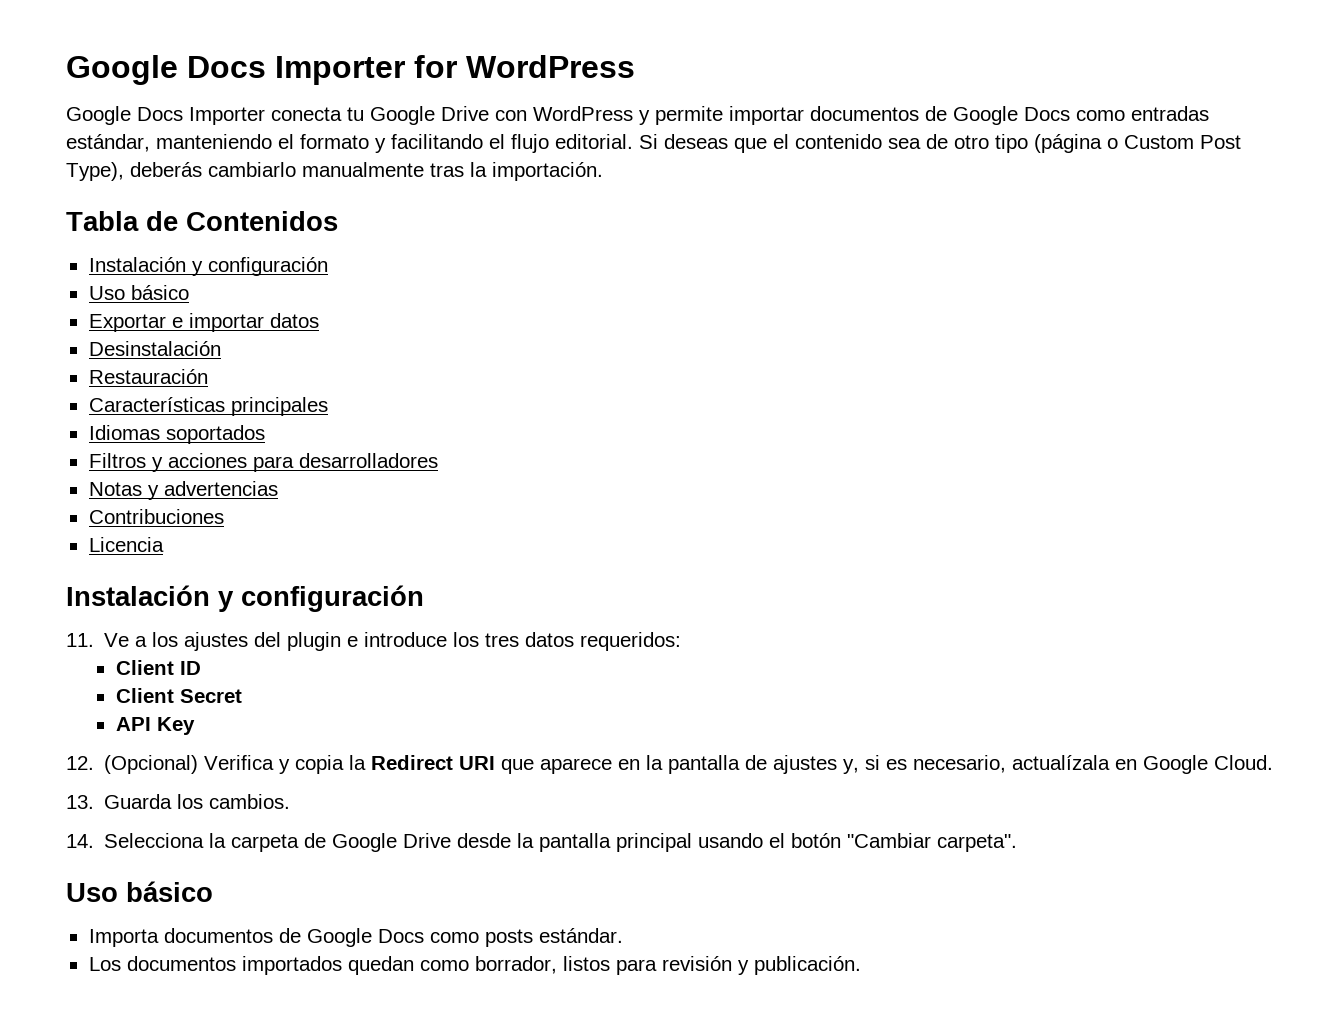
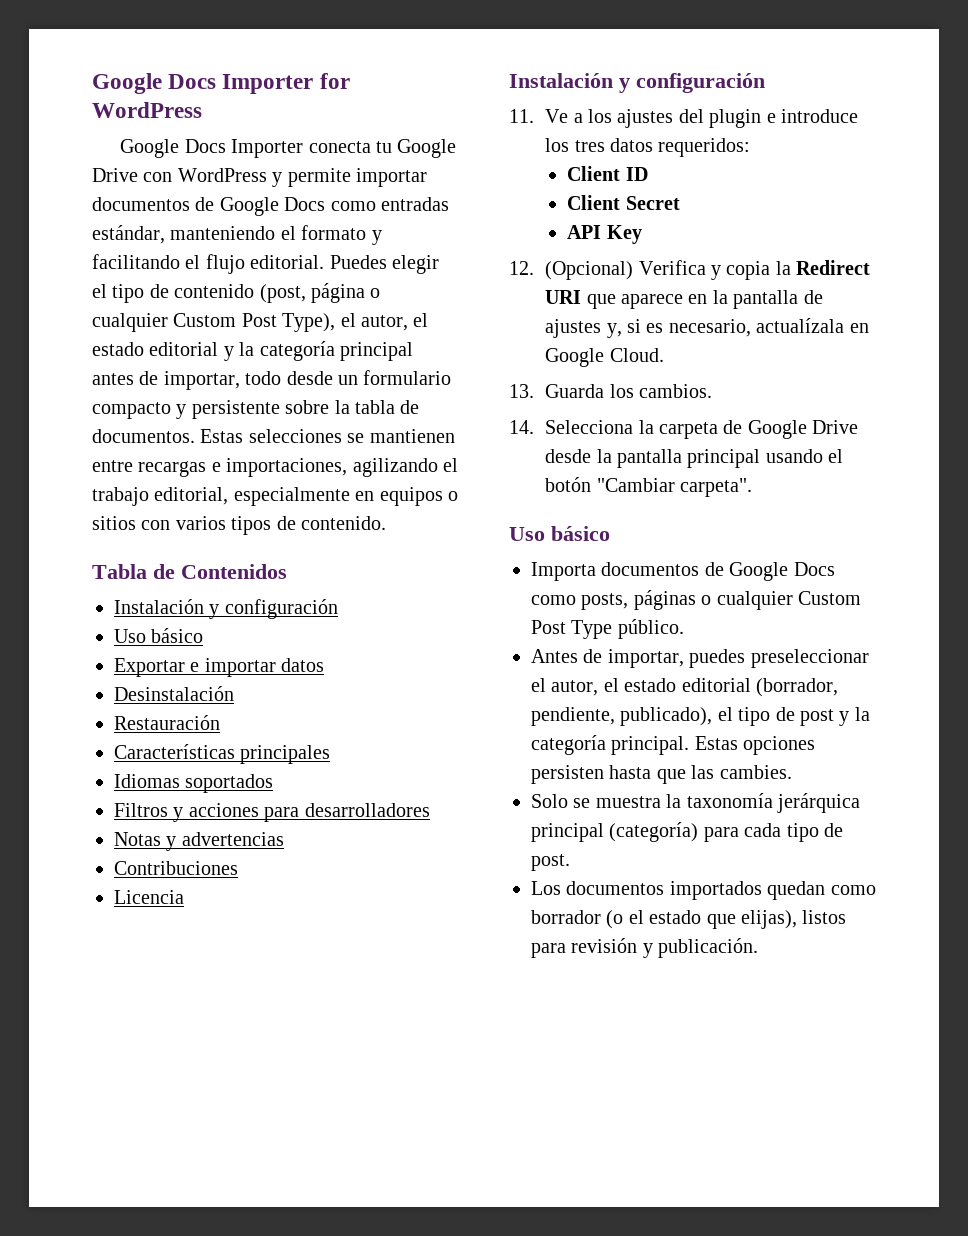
[639,134,1241,153] [66,162,603,181] Si deseas que el contenido sea de otro tipo (página o Custom Post Type), deberás cambiarlo manualmente tras la importación. -> [329,255,439,274] [92,283,381,303] [92,313,429,332] [92,341,413,361] [92,370,452,390] [92,400,420,419] [92,429,455,443] [92,458,458,477] [92,487,458,506] [92,516,386,535] Puedes elegir el tipo de contenido (post, página o cualquier Custom Post Type), el autor, el estado editorial y la categoría principal antes de importar, todo desde un formulario compacto y persistente sobre la tabla de documentos. Estas selecciones se mantienen entre recargas e importaciones, agilizando el trabajo editorial, especialmente en equipos o sitios con varios tipos de contenido.
[484,928,623,947] posts estándar. -> [581,590,861,610] [531,619,684,639] [531,649,869,668] [531,678,838,697] [531,707,870,726] [531,735,816,755] [531,765,792,784] [531,793,860,813] [531,822,843,842] [531,854,570,871] posts, páginas o cualquier Custom Post Type público. // Antes de importar, puedes preseleccionar el autor, el estado editorial (borrador, pendiente, publicado), el tipo de post y la categoría principal. Estas opciones persisten hasta que las cambies. // Solo se muestra la taxonomía jerárquica principal (categoría) para cada tipo de post.
[474,956,557,974] borrador, -> [531,910,797,929] borrador (o el estado que elijas),

